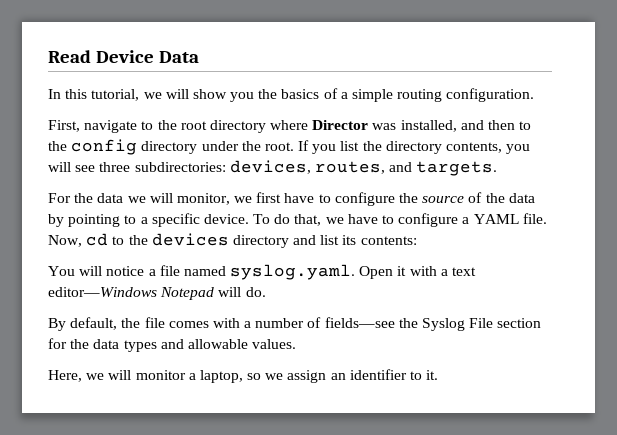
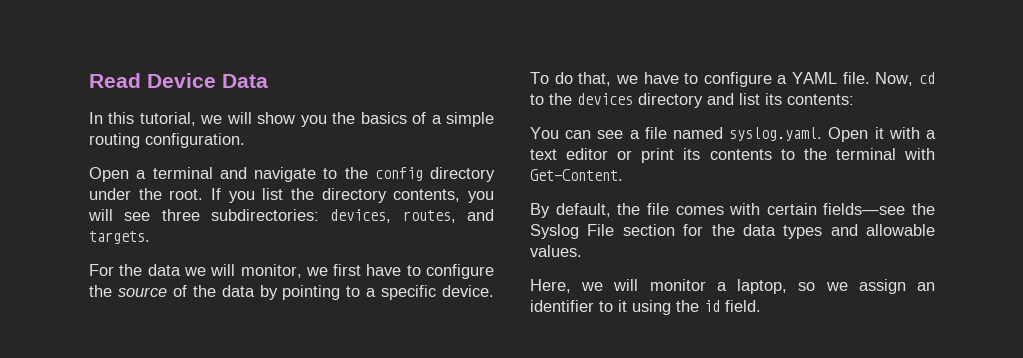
[48,120,516,133] First, navigate to the root directory where Director was installed, and then -> [89,167,316,182] Open a terminal and navigate
[79,266,145,276] will notice -> [565,130,624,139] can see
[48,287,266,300] editor—Windows Notepad will do. -> [566,148,935,163] [530,169,623,181] editor or print its contents to the terminal with Get-Content.
[244,317,322,328] a number of -> [766,203,817,215] certain
[426,370,439,380] it. -> [618,300,761,315] it using the id field.

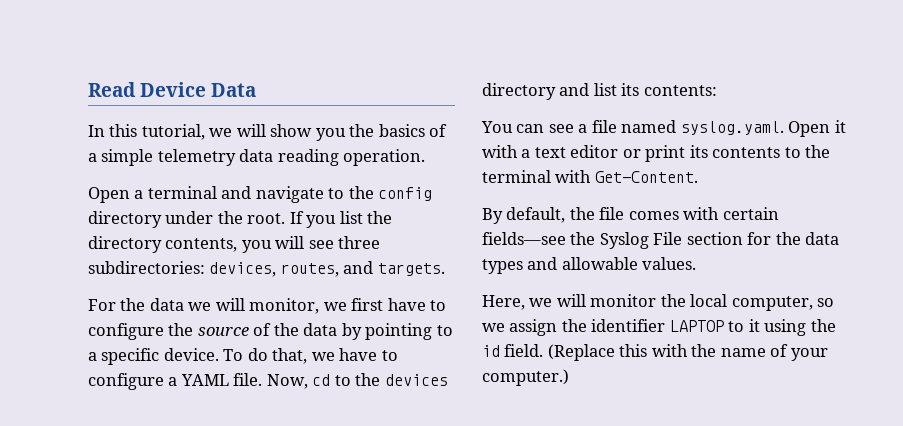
[89,133,245,148] routing configuration. -> [157,149,426,166] telemetry data reading operation.
[716,279,935,294] [530,300,594,312] a laptop, so we assign an identifier -> [660,294,835,311] [482,319,724,336] the local computer, so we assign the identifier LAPTOP
(761, 306) none -> [547,344,828,361] [482,369,569,386] (Replace this with the name of your computer.)

